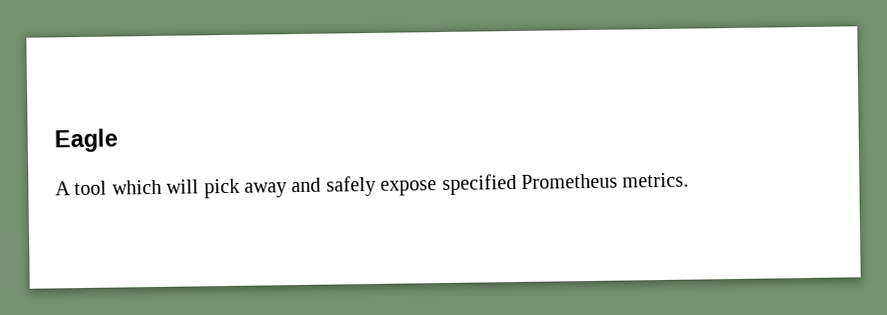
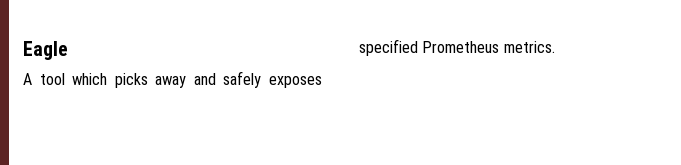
[166,178,240,199] will pick -> [114,73,148,88] picks
[380,180,438,196] expose -> [269,76,322,88] exposes

